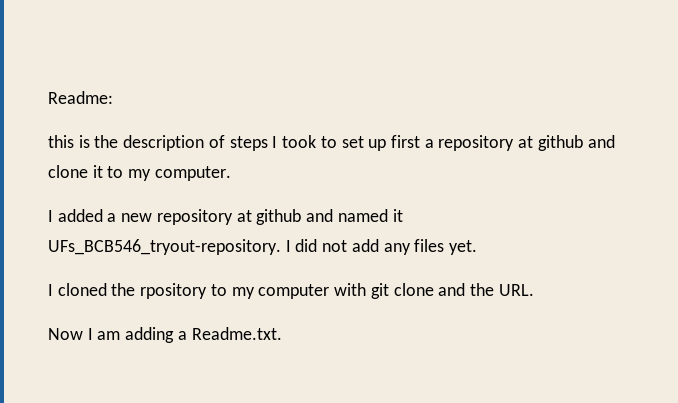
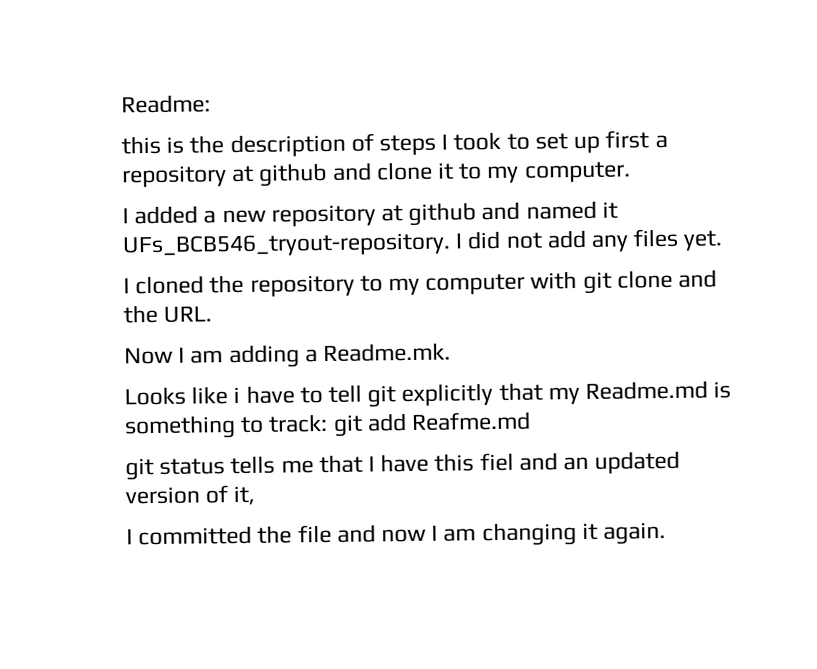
[140,283,208,299] rpository -> [249,274,355,297] repository
[191,327,282,340] Readme.txt. -> [323,342,452,362] [124,380,732,408] [124,411,532,440] [125,450,681,481] [125,485,256,506] [126,521,667,547] Readme.mk. // Looks like i have to tell git explicitly that my Readme.md is something to track: git add Reafme.md // git status tells me that I have this fiel and an updated version of it, // I committed the file and now I am changing it again.

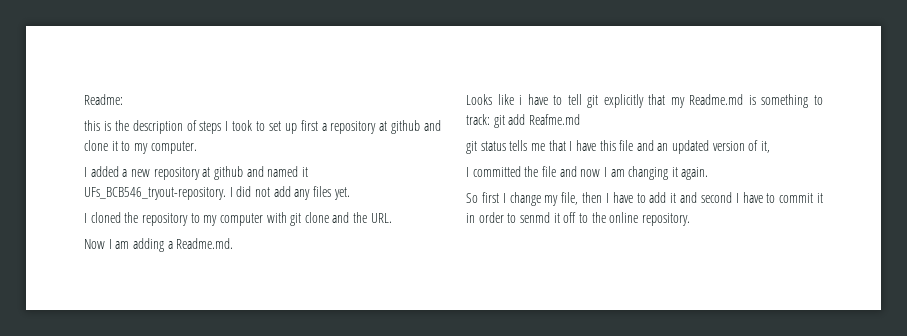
[323,342,452,362] Readme.mk. -> [176,238,234,249] Readme.md.
[479,452,514,472] fiel -> [619,140,634,151] file
(667, 533) none -> [466,192,823,206] [466,212,690,226] // So first I change my file, then I have to add it and second I have to commit it in order to senmd it off to the online repository.

